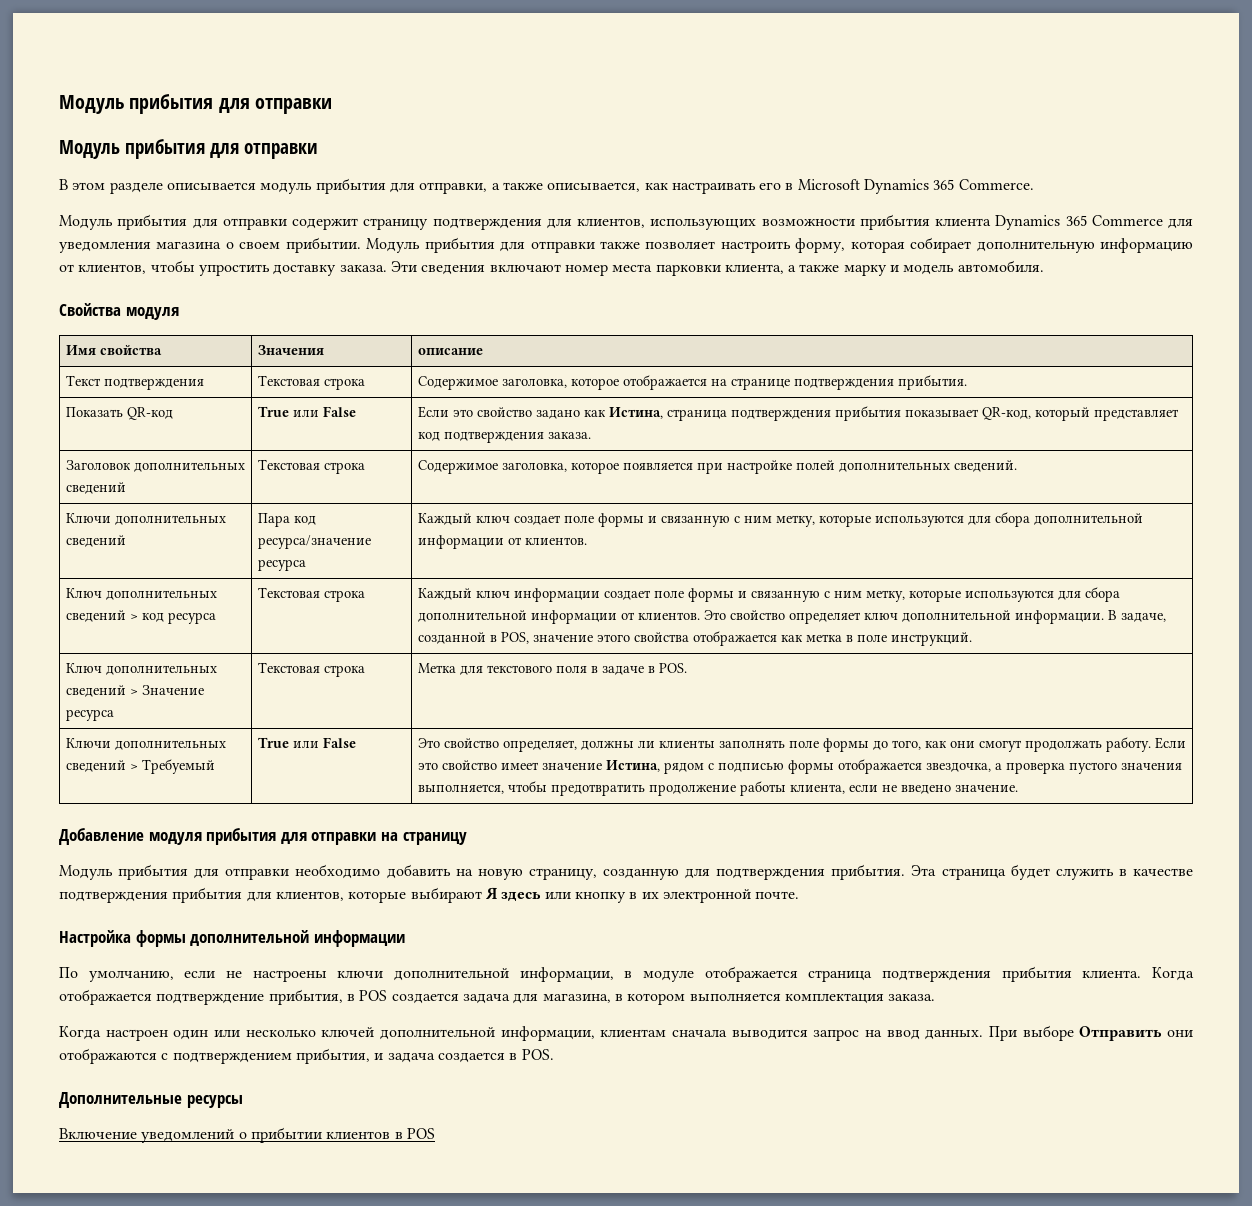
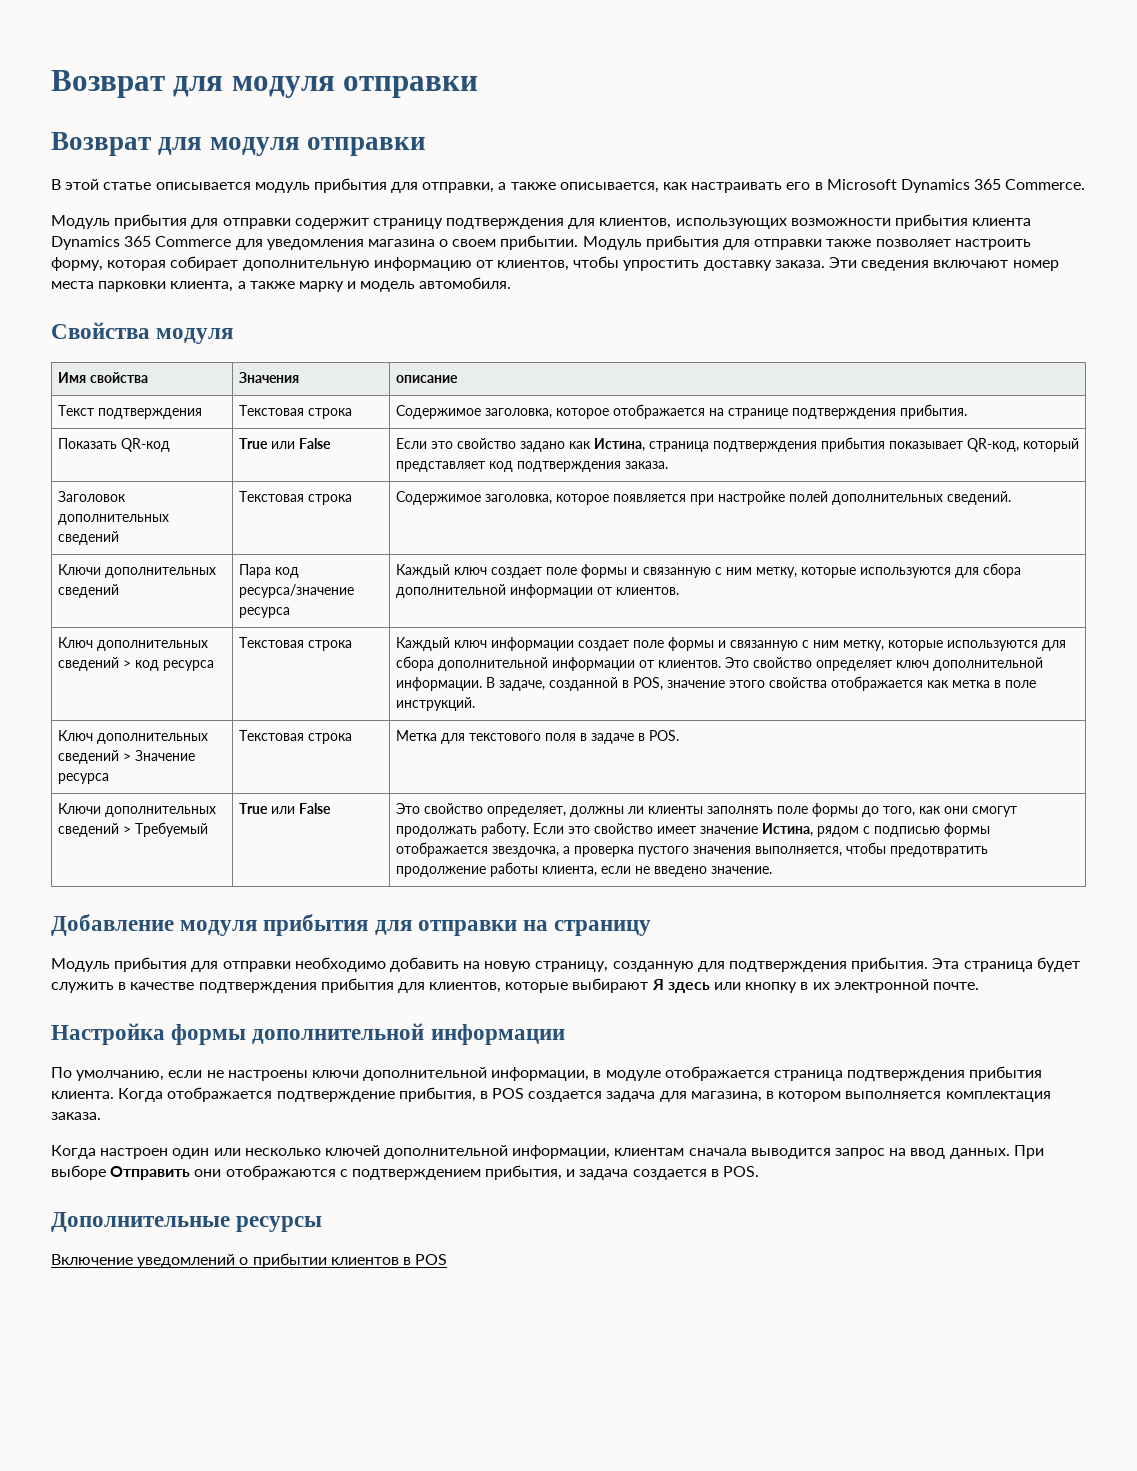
[59,94,333,114] [59,139,239,159] Модуль прибытия для отправки // Модуль прибытия для -> [51,70,479,98] [51,132,300,156] Возврат для модуля отправки // Возврат для модуля
[72,182,163,194] этом разделе -> [65,179,152,190] этой статье

